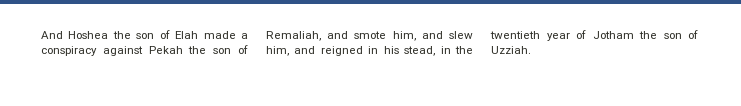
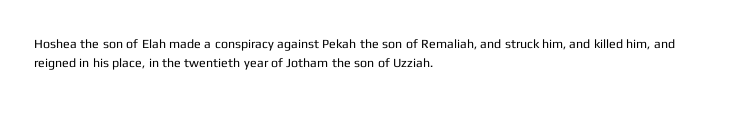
[41,31,63,39] And -> (34, 44) none
[354,31,473,41] smote him, and slew -> [504,39,623,50] struck him, and killed
[404,46,436,56] stead, -> [112,58,146,70] place,

